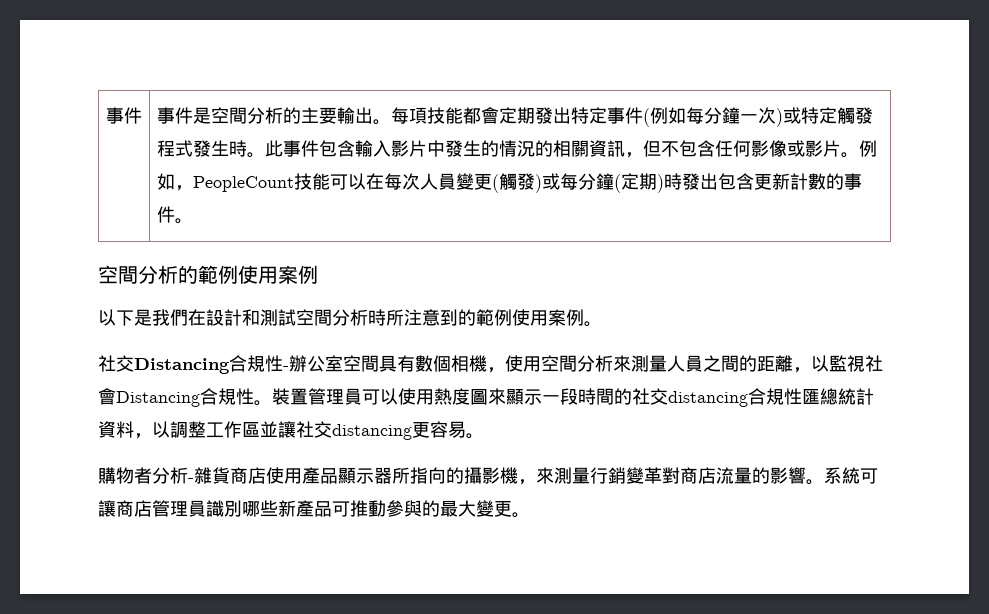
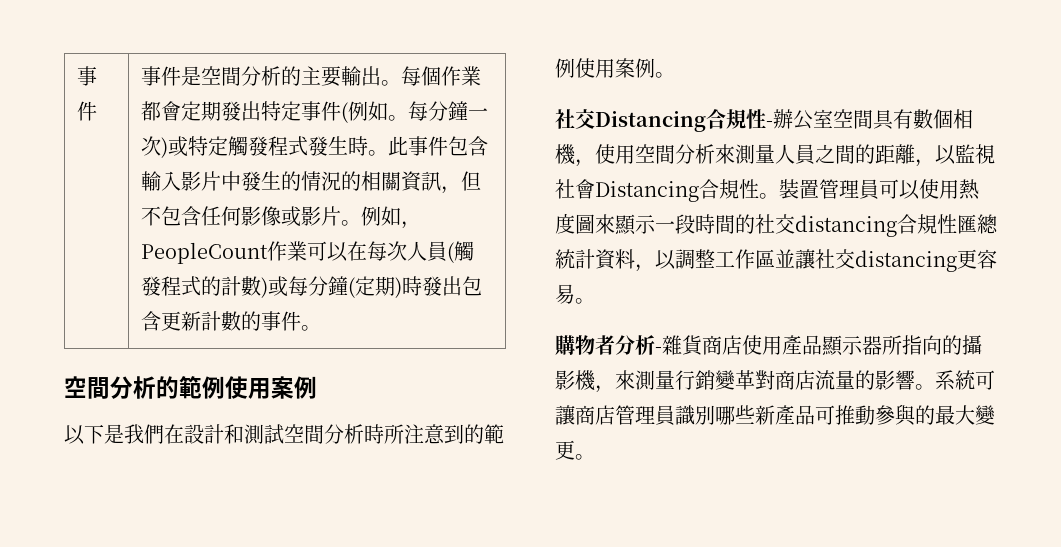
[408,107,463,124] 項技能 -> [420,66,481,86] 個作業
(686, 115) none -> [387,115,408,121] 。
[293,173,330,190] 技能 -> [266,241,307,261] 作業
[455,173,492,190] 變更 -> (447, 251) none
(535, 181) none -> [160,276,261,296] 程式的計數

